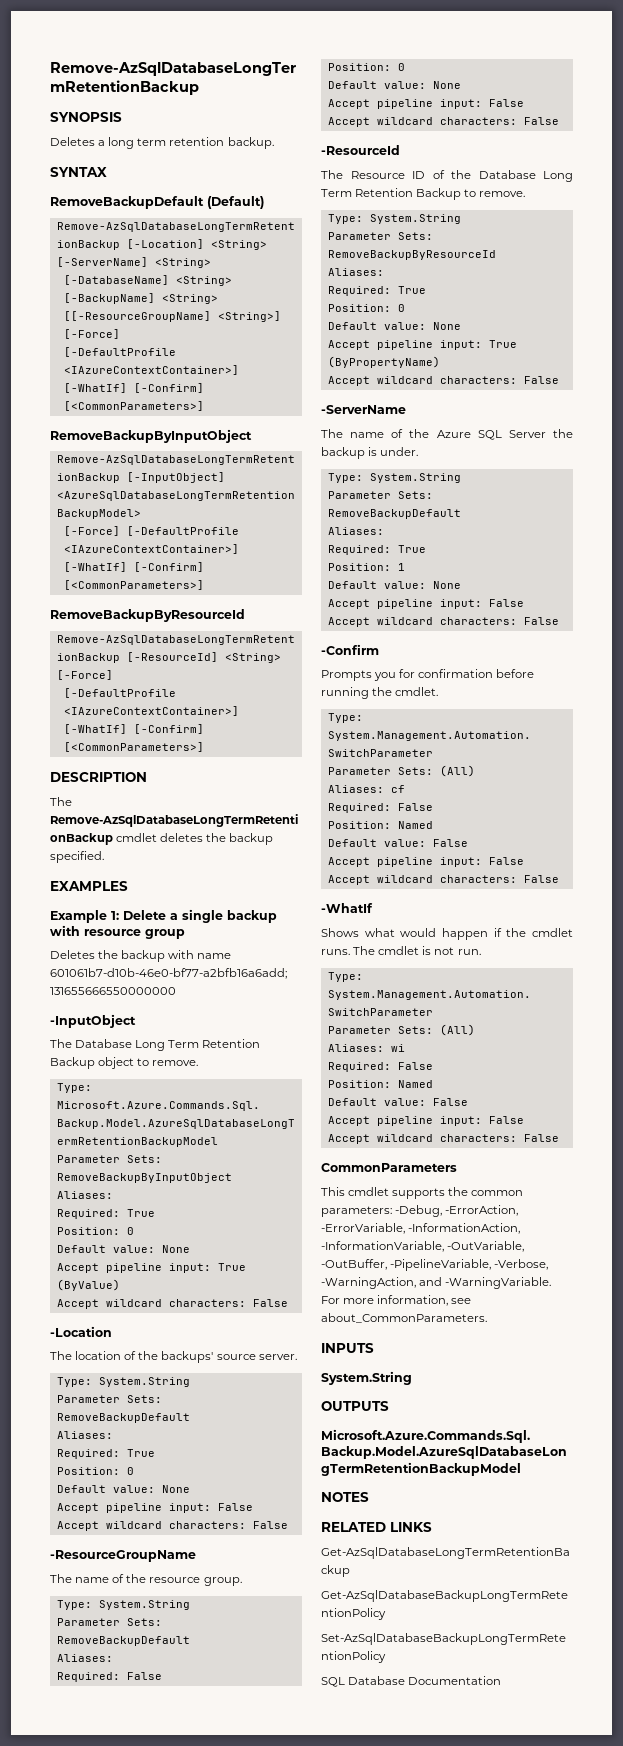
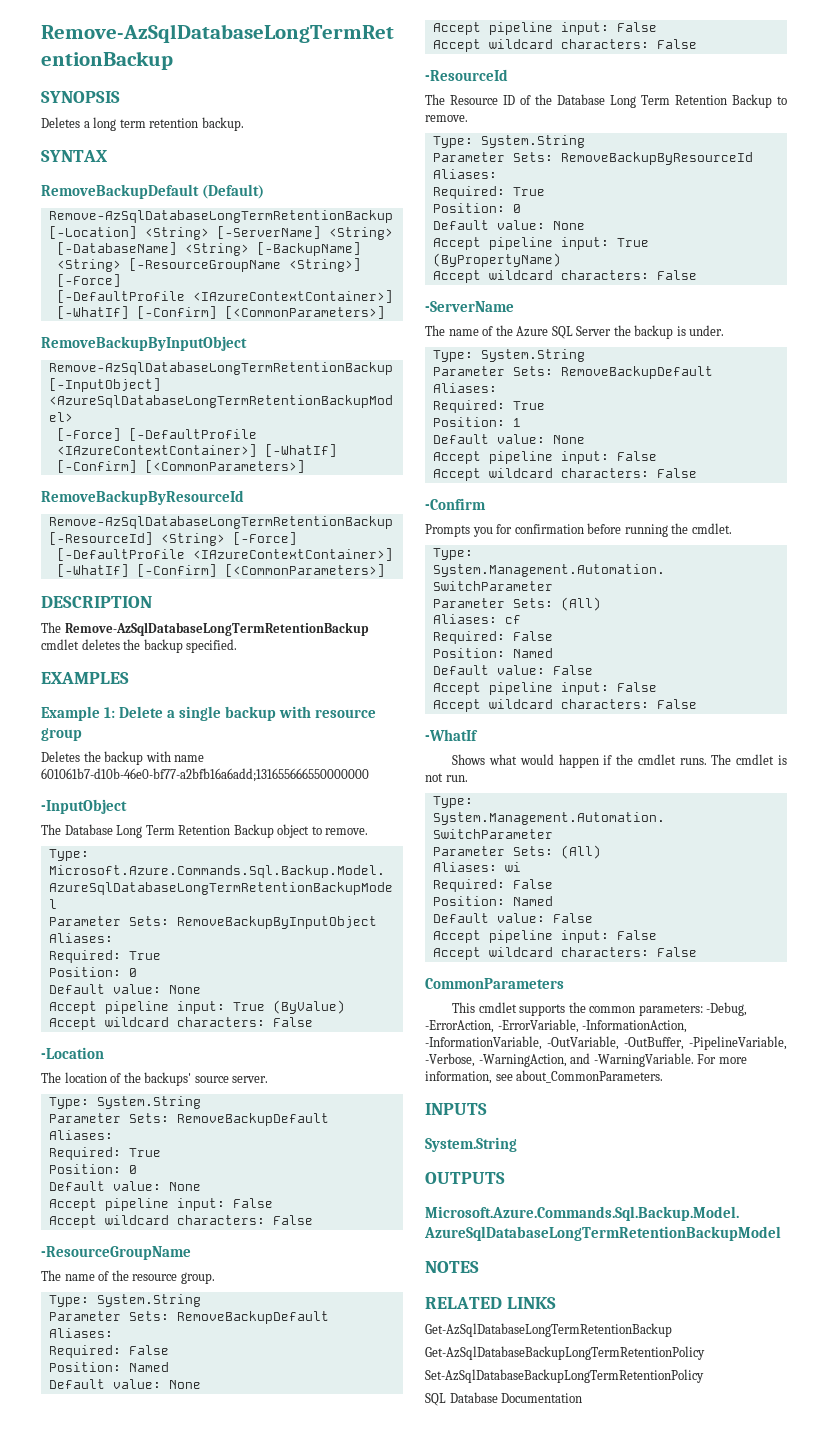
[63,311,211,322] [[-ResourceGroupName] -> [128,258,281,272] [-ResourceGroupName
[397,63,405,71] 0 -> [128,1362,169,1372] Named

